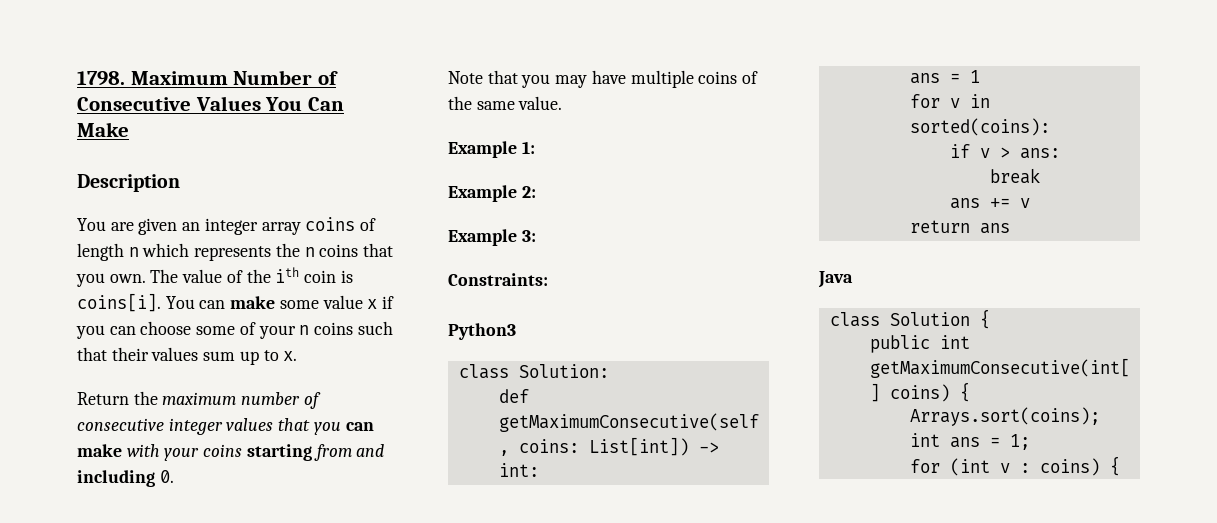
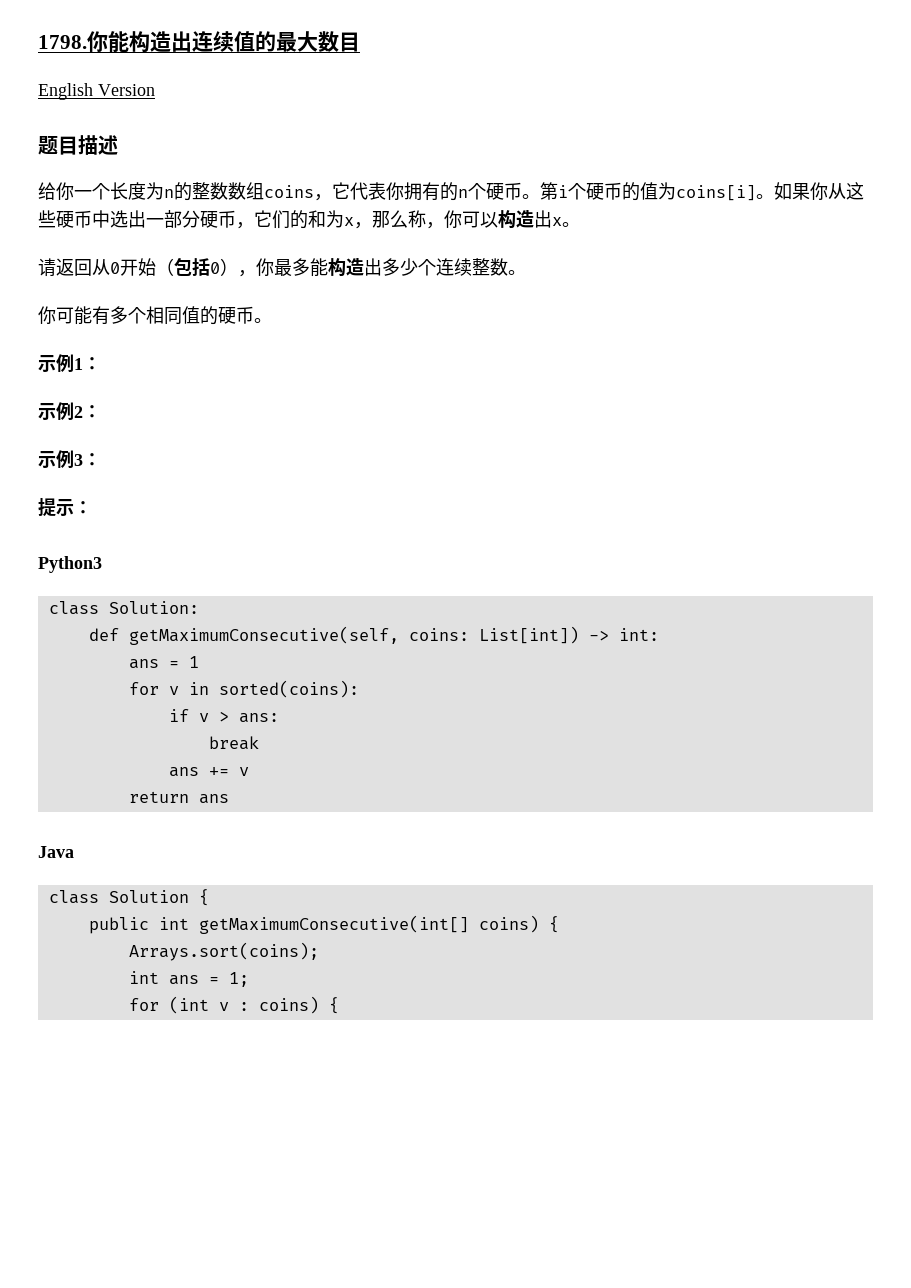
[130,70,338,85] [77,96,344,111] [77,122,129,137] [77,174,180,192] [77,217,377,235] [77,243,394,261] [76,267,353,287] [77,293,395,312] [76,321,393,339] [77,347,298,365] [77,391,321,409] [77,418,374,435] [77,444,385,461] [77,470,174,487] [448,70,759,88] [448,96,563,110] [448,141,535,158] [448,185,536,202] [448,229,536,246] [448,273,548,286] Maximum Number of Consecutive Values You Can Make // Description // You are given an integer array coins of length n which represents the n coins that you own. The value of the ith coin is coins[i]. You can make some value x if you can choose some of your n coins such that their values sum up to x. // Return the maximum number of consecutive integer values that you can make with your coins starting from and including 0. // Note that you may have multiple coins of the same value. // Example 1: // Example 2: // Example 3: // Constraints: -> [87,31,360,53] [38,83,155,100] [38,135,118,155] [38,182,864,201] [38,210,580,229] [38,257,526,277] [38,306,272,325] [38,354,101,372] [38,402,101,420] [38,450,101,468] [38,497,92,517] 你能构造出连续值的最大数目 // English Version // 题目描述 // 给你一个长度为n的整数数组coins，它代表你拥有的n个硬币。第i个硬币的值为coins[i]。如果你从这些硬币中选出一部分硬币，它们的和为x，那么称，你可以构造出x。 // 请返回从0开始（包括0），你最多能构造出多少个连续整数。 // 你可能有多个相同值的硬币。 // 示例1： // 示例2： // 示例3： // 提示：

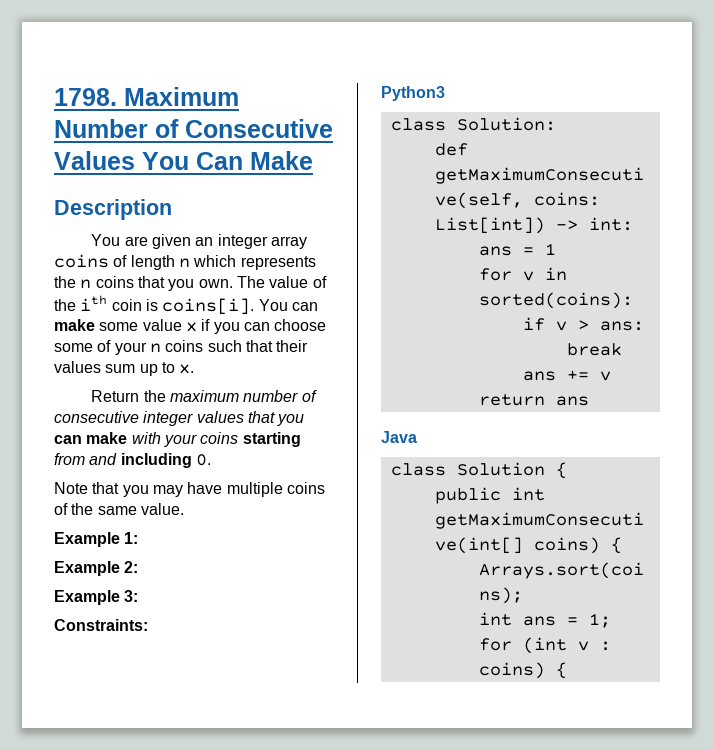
[87,31,360,53] [38,83,155,100] [38,135,118,155] [38,182,864,201] [38,210,580,229] [38,257,526,277] [38,306,272,325] [38,354,101,372] [38,402,101,420] [38,450,101,468] [38,497,92,517] 你能构造出连续值的最大数目 // English Version // 题目描述 // 给你一个长度为n的整数数组coins，它代表你拥有的n个硬币。第i个硬币的值为coins[i]。如果你从这些硬币中选出一部分硬币，它们的和为x，那么称，你可以构造出x。 // 请返回从0开始（包括0），你最多能构造出多少个连续整数。 // 你可能有多个相同值的硬币。 // 示例1： // 示例2： // 示例3： // 提示： -> [124,87,239,106] [54,119,333,138] [54,151,313,170] [54,199,172,220] [91,234,307,249] [54,254,316,270] [54,276,327,291] [54,295,318,315] [54,319,327,334] [54,340,309,355] [54,361,195,376] [91,390,317,402] [54,411,305,426] [54,432,301,447] [54,453,211,468] [54,482,325,497] [54,503,184,515] [54,532,139,547] [54,561,139,576] [54,590,139,605] [54,619,148,631] Maximum Number of Consecutive Values You Can Make // Description // You are given an integer array coins of length n which represents the n coins that you own. The value of the ith coin is coins[i]. You can make some value x if you can choose some of your n coins such that their values sum up to x. // Return the maximum number of consecutive integer values that you can make with your coins starting from and including 0. // Note that you may have multiple coins of the same value. // Example 1: // Example 2: // Example 3: // Constraints:

